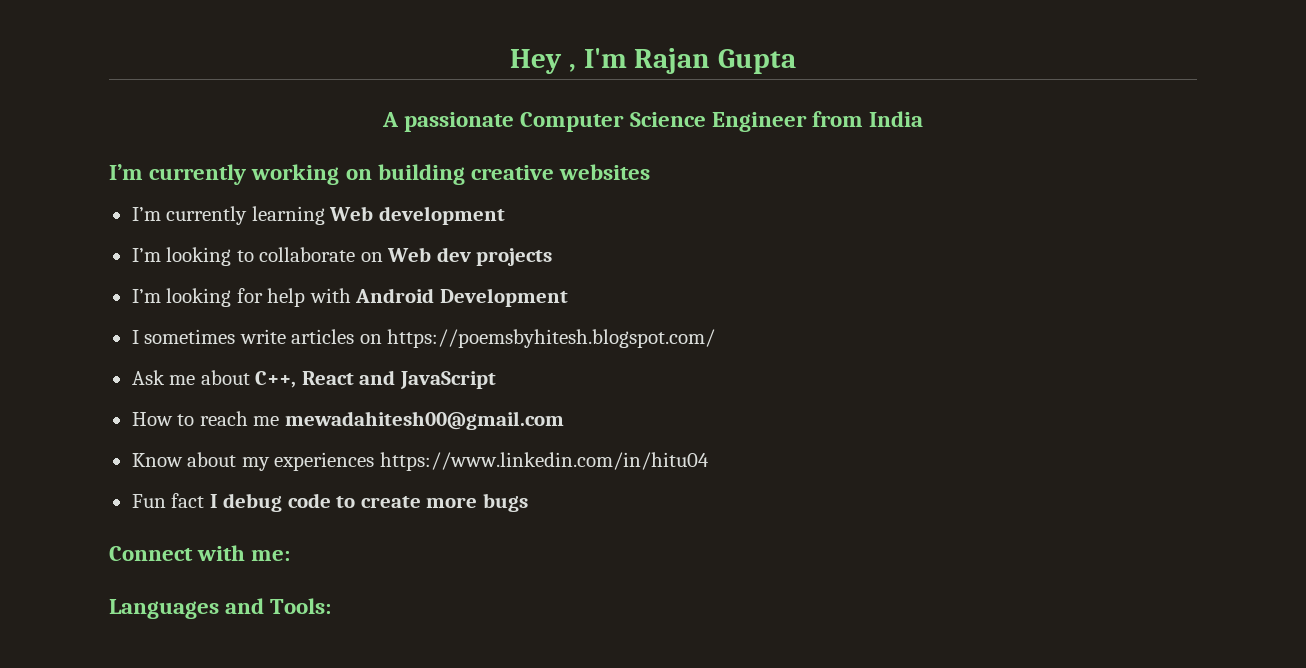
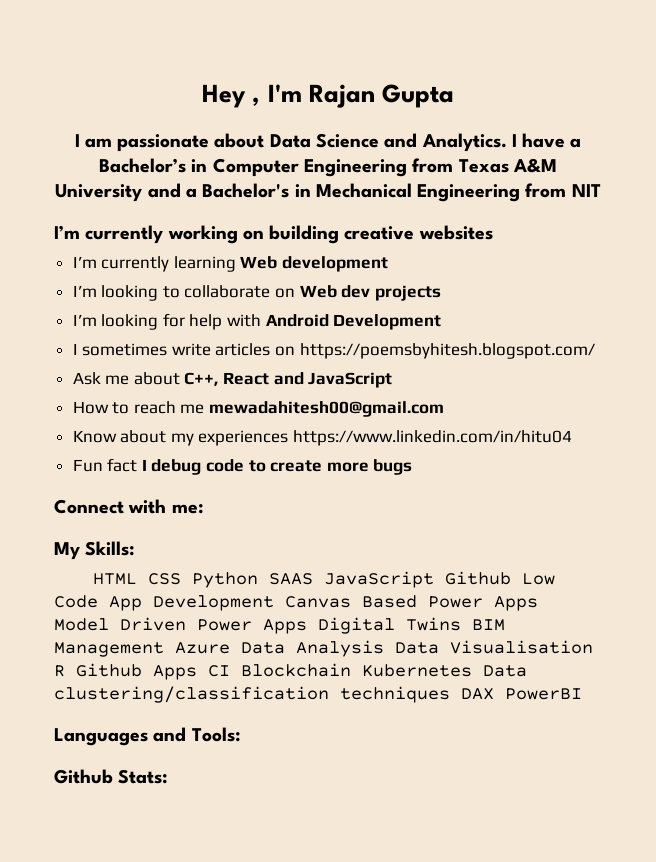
[381,111,924,132] A passionate Computer Science Engineer from India -> [74,133,582,152] [99,158,557,177] [55,183,601,202] I am passionate about Data Science and Analytics. I have a Bachelor’s in Computer Engineering from Texas A&M University and a Bachelor's in Mechanical Engineering from NIT
(291, 555) none -> [54,541,136,560] [93,571,556,588] [54,595,538,611] [54,617,505,634] [54,640,593,657] [54,663,527,680] [54,686,582,703] // My Skills: // HTML CSS Python SAAS JavaScript Github Low Code App Development Canvas Based Power Apps Model Driven Power Apps Digital Twins BIM Management Azure Data Analysis Data Visualisation R Github Apps CI Blockchain Kubernetes Data clustering/classification techniques DAX PowerBI
(332, 606) none -> [54,769,169,784] // Github Stats:

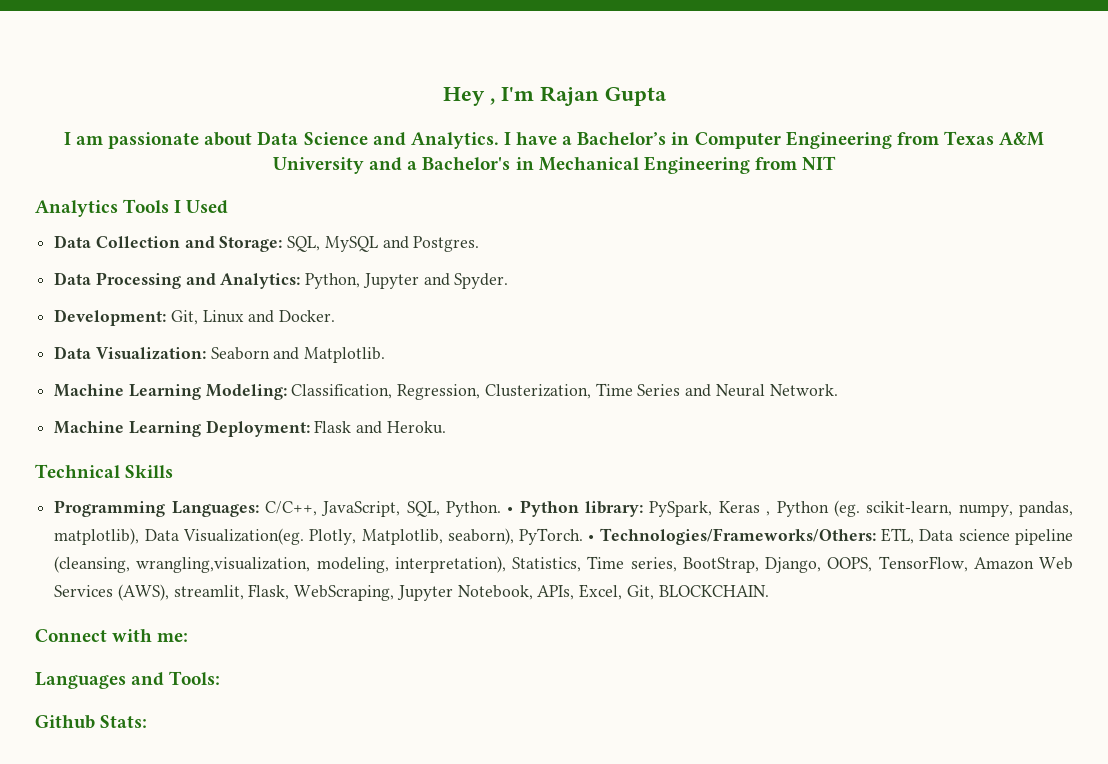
[54,225,493,244] [72,256,389,272] [72,285,441,301] [72,313,442,330] [72,343,595,359] [72,372,393,388] [72,401,445,417] [72,430,573,446] [72,458,413,475] [54,499,204,514] [54,541,136,560] [93,571,556,588] [54,595,538,611] [54,617,505,634] [54,640,593,657] [54,663,527,680] [54,686,582,703] I’m currently working on building creative websites // I’m currently learning Web development // I’m looking to collaborate on Web dev projects // I’m looking for help with Android Development // I sometimes write articles on https://poemsbyhitesh.blogspot.com/ // Ask me about C++, React and JavaScript // How to reach me mewadahitesh00@gmail.com // Know about my experiences https://www.linkedin.com/in/hitu04 // Fun fact I debug code to create more bugs // Connect with me: // My Skills: // HTML CSS Python SAAS JavaScript Github Low Code App Development Canvas Based Power Apps Model Driven Power Apps Digital Twins BIM Management Azure Data Analysis Data Visualisation R Github Apps CI Blockchain Kubernetes Data clustering/classification techniques DAX PowerBI -> [35,199,229,217] [54,235,480,252] [54,272,509,289] [54,309,336,326] [54,346,386,363] [54,383,838,400] [54,420,446,437] [35,464,174,478] [54,500,1073,517] [54,528,1073,545] [54,556,1073,573] [54,584,769,601] [35,629,189,642] Analytics Tools I Used // Data Collection and Storage: SQL, MySQL and Postgres. // Data Processing and Analytics: Python, Jupyter and Spyder. // Development: Git, Linux and Docker. // Data Visualization: Seaborn and Matplotlib. // Machine Learning Modeling: Classification, Regression, Clusterization, Time Series and Neural Network. // Machine Learning Deployment: Flask and Heroku. // Technical Skills // Programming Languages: C/C++, JavaScript, SQL, Python. • Python library: PySpark, Keras , Python (eg. scikit-learn, numpy, pandas, matplotlib), Data Visualization(eg. Plotly, Matplotlib, seaborn), PyTorch. • Technologies/Frameworks/Others: ETL, Data science pipeline (cleansing, wrangling,visualization, modeling, interpretation), Statistics, Time series, BootStrap, Django, OOPS, TensorFlow, Amazon Web Services (AWS), streamlit, Flask, WebScraping, Jupyter Notebook, APIs, Excel, Git, BLOCKCHAIN. // Connect with me:

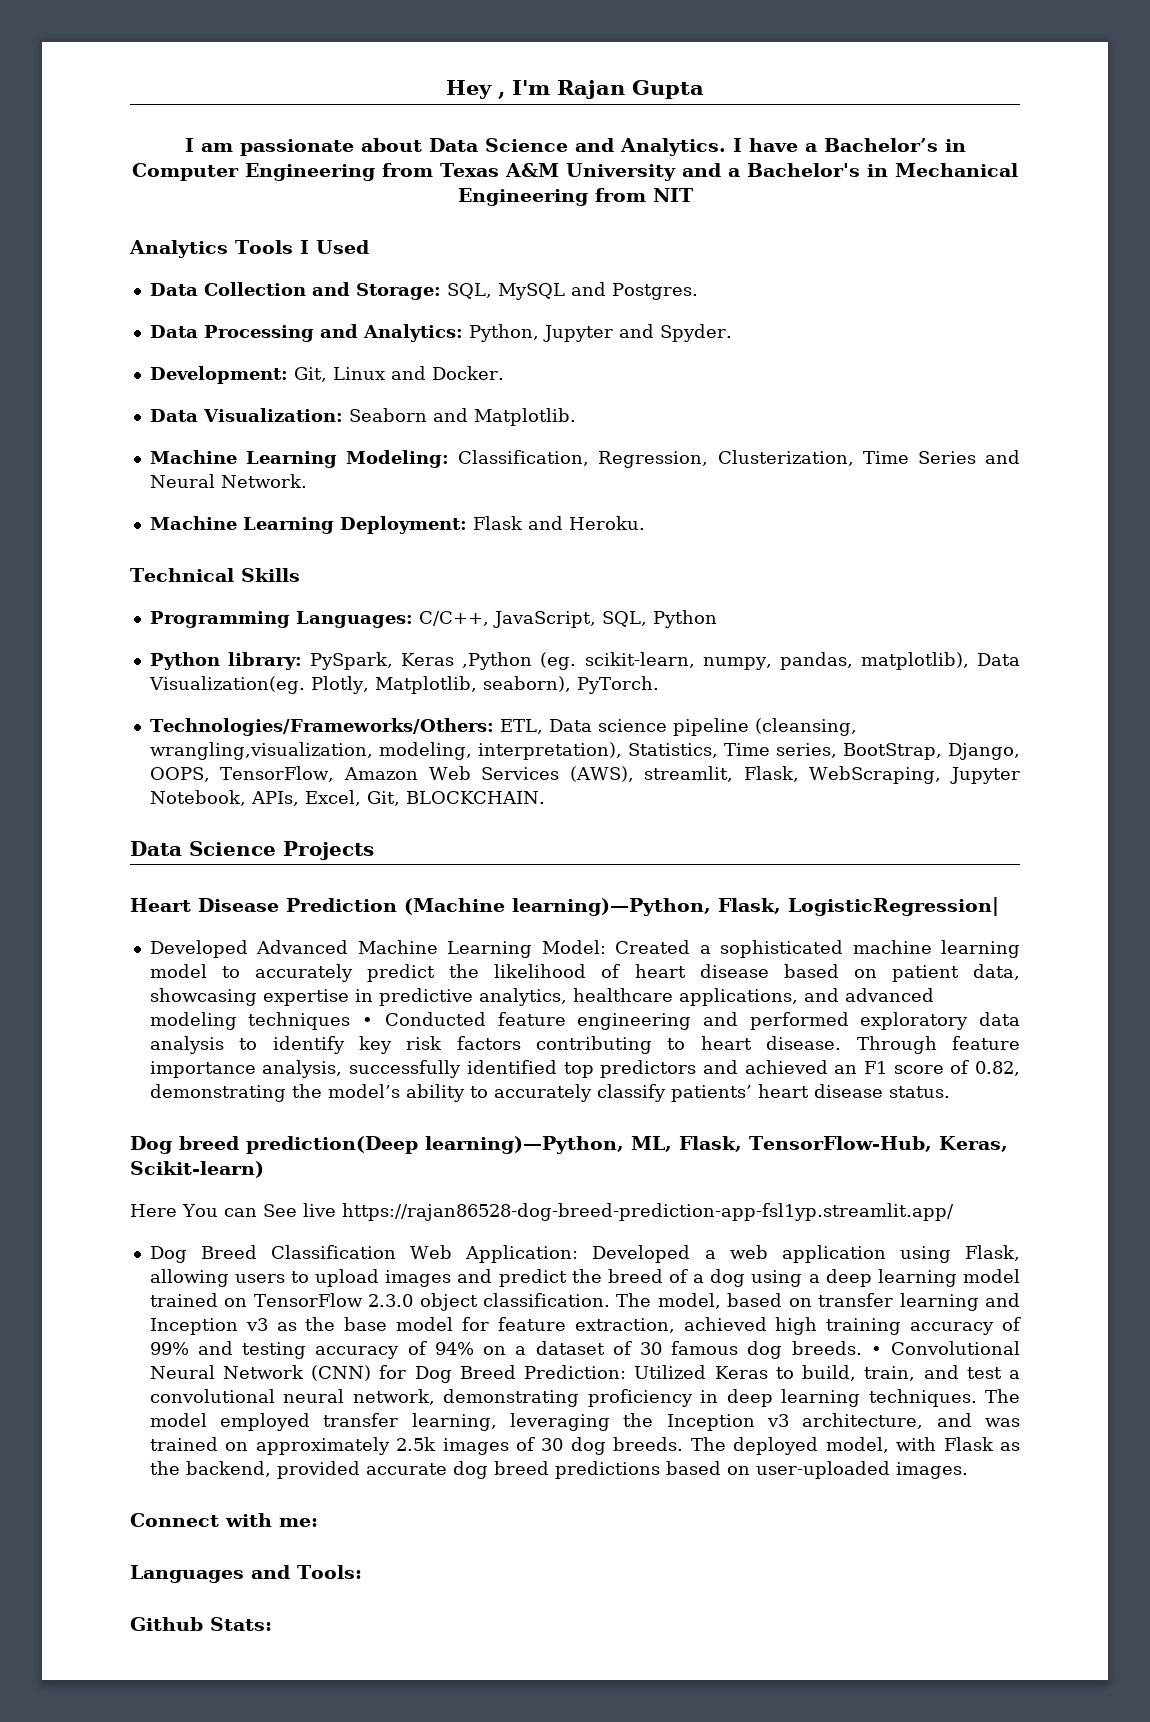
[446,501,514,517] Python. • -> [652,610,717,628] Python //
[766,501,829,517] , Python -> [462,652,533,670] ,Python
[588,535,595,541] • -> (659, 685) //
(769, 591) none -> [130,841,374,860] [130,897,999,916] [149,940,1021,958] [149,964,1021,982] [149,988,934,1006] [149,1012,1020,1030] [149,1036,1020,1054] [149,1060,1021,1078] [149,1084,950,1102] [130,1136,1008,1154] [130,1161,264,1178] [130,1203,954,1221] [149,1245,1020,1263] [149,1269,1021,1287] [149,1293,1020,1311] [149,1317,1021,1335] [149,1341,1020,1359] [149,1365,1020,1383] [149,1389,1021,1407] [149,1413,1021,1431] [149,1437,1021,1455] [149,1461,968,1479] // Data Science Projects // Heart Disease Prediction (Machine learning)—Python, Flask, LogisticRegression| // Developed Advanced Machine Learning Model: Created a sophisticated machine learning model to accurately predict the likelihood of heart disease based on patient data, showcasing expertise in predictive analytics, healthcare applications, and advanced modeling techniques • Conducted feature engineering and performed exploratory data analysis to identify key risk factors contributing to heart disease. Through feature importance analysis, successfully identified top predictors and achieved an F1 score of 0.82, demonstrating the model’s ability to accurately classify patients’ heart disease status. // Dog breed prediction(Deep learning)—Python, ML, Flask, TensorFlow-Hub, Keras, Scikit-learn) // Here You can See live https://rajan86528-dog-breed-prediction-app-fsl1yp.streamlit.app/ // Dog Breed Classification Web Application: Developed a web application using Flask, allowing users to upload images and predict the breed of a dog using a deep learning model trained on TensorFlow 2.3.0 object classification. The model, based on transfer learning and Inception v3 as the base model for feature extraction, achieved high training accuracy of 99% and testing accuracy of 94% on a dataset of 30 famous dog breeds. • Convolutional Neural Network (CNN) for Dog Breed Prediction: Utilized Keras to build, train, and test a convolutional neural network, demonstrating proficiency in deep learning techniques. The model employed transfer learning, leveraging the Inception v3 architecture, and was trained on approximately 2.5k images of 30 dog breeds. The deployed model, with Flask as the backend, provided accurate dog breed predictions based on user-uploaded images.

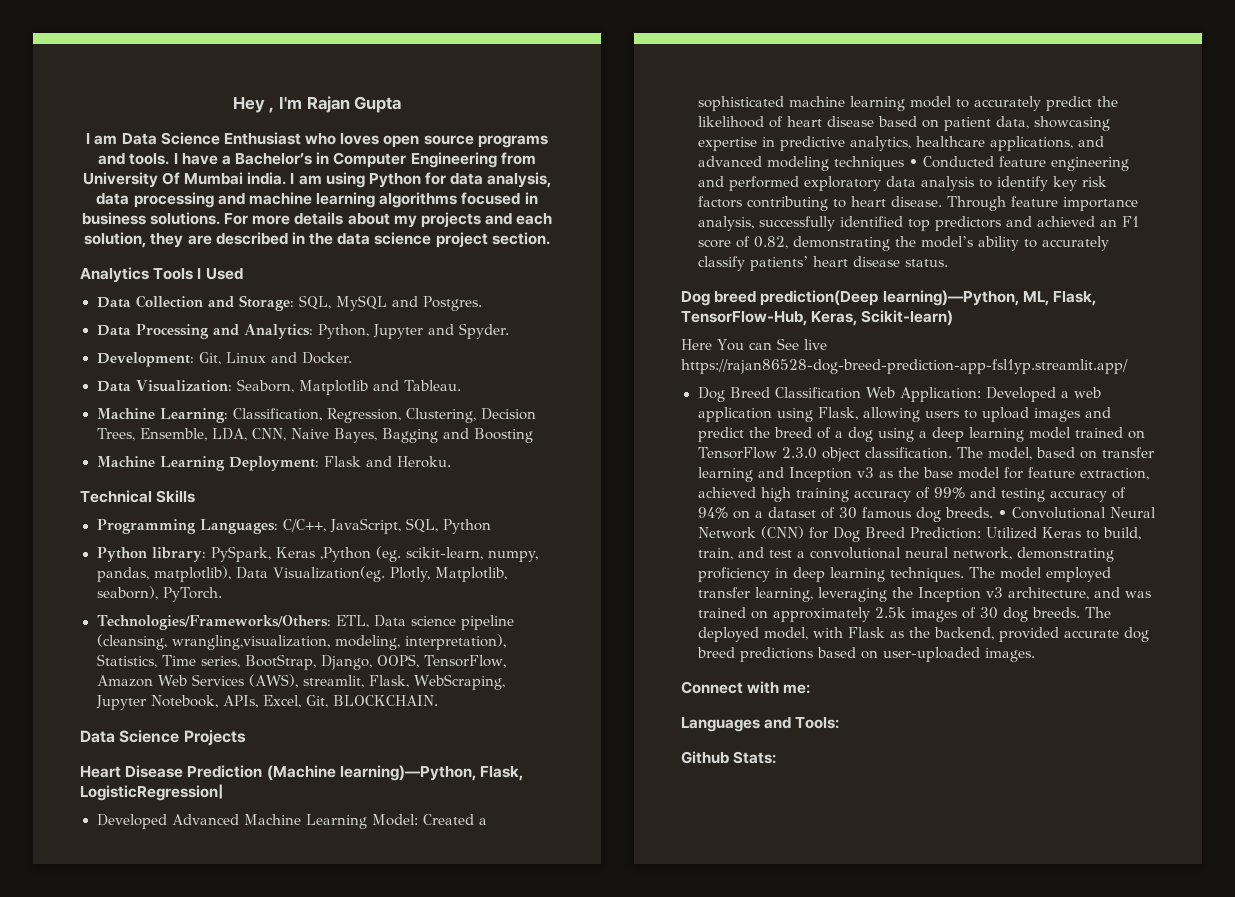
[239,138,726,156] passionate about Data Science and Analytics. -> [121,132,548,148] [98,153,170,165] Data Science Enthusiast who loves open source programs and tools.
[439,163,1019,181] [457,188,693,206] Texas A&M University and a Bachelor's in Mechanical Engineering from NIT -> [82,172,552,188] [96,192,538,208] [81,212,553,228] [84,232,550,248] University Of Mumbai india. I am using Python for data analysis, data processing and machine learning algorithms focused in business solutions. For more details about my projects and each solution, they are described in the data science project section.
[348,408,576,426] [149,450,1020,468] [149,474,307,488] Seaborn and Matplotlib. // Machine Learning Modeling: Classification, Regression, Clusterization, Time Series and Neural Network. -> [236,379,462,395] [96,408,536,423] [96,428,534,443] Seaborn, Matplotlib and Tableau. // Machine Learning: Classification, Regression, Clustering, Decision Trees, Ensemble, LDA, CNN, Naive Bayes, Bagging and Boosting

